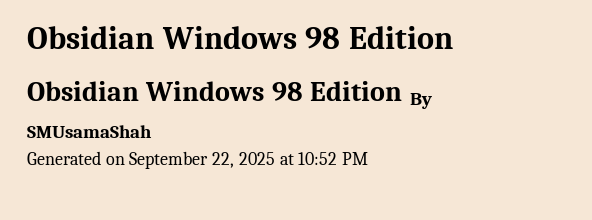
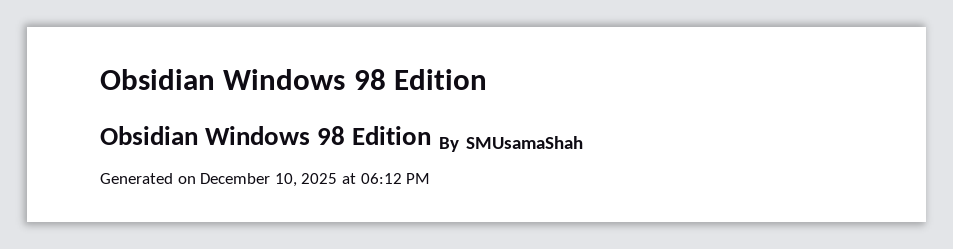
[129,151,235,169] September 22, -> [200,173,297,187] December 10,
[298,152,338,165] 10:52 -> [360,173,402,184] 06:12

